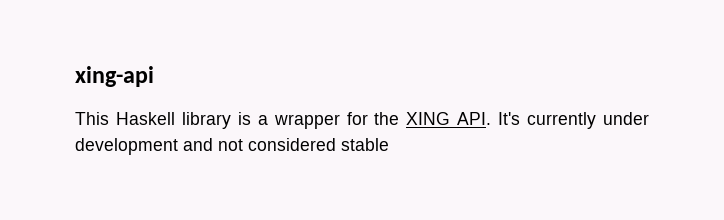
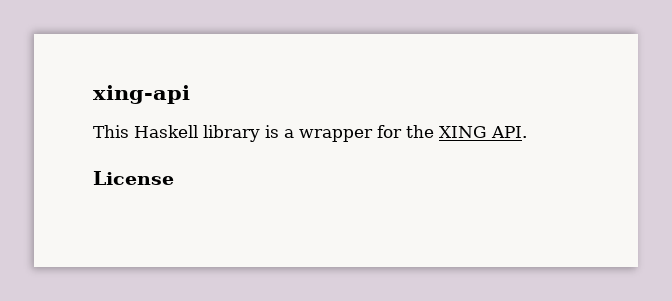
[498,112,649,129] [75,138,389,155] It's currently under development and not considered stable -> [93,171,174,185] // License

